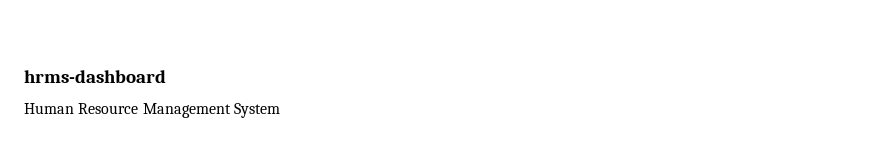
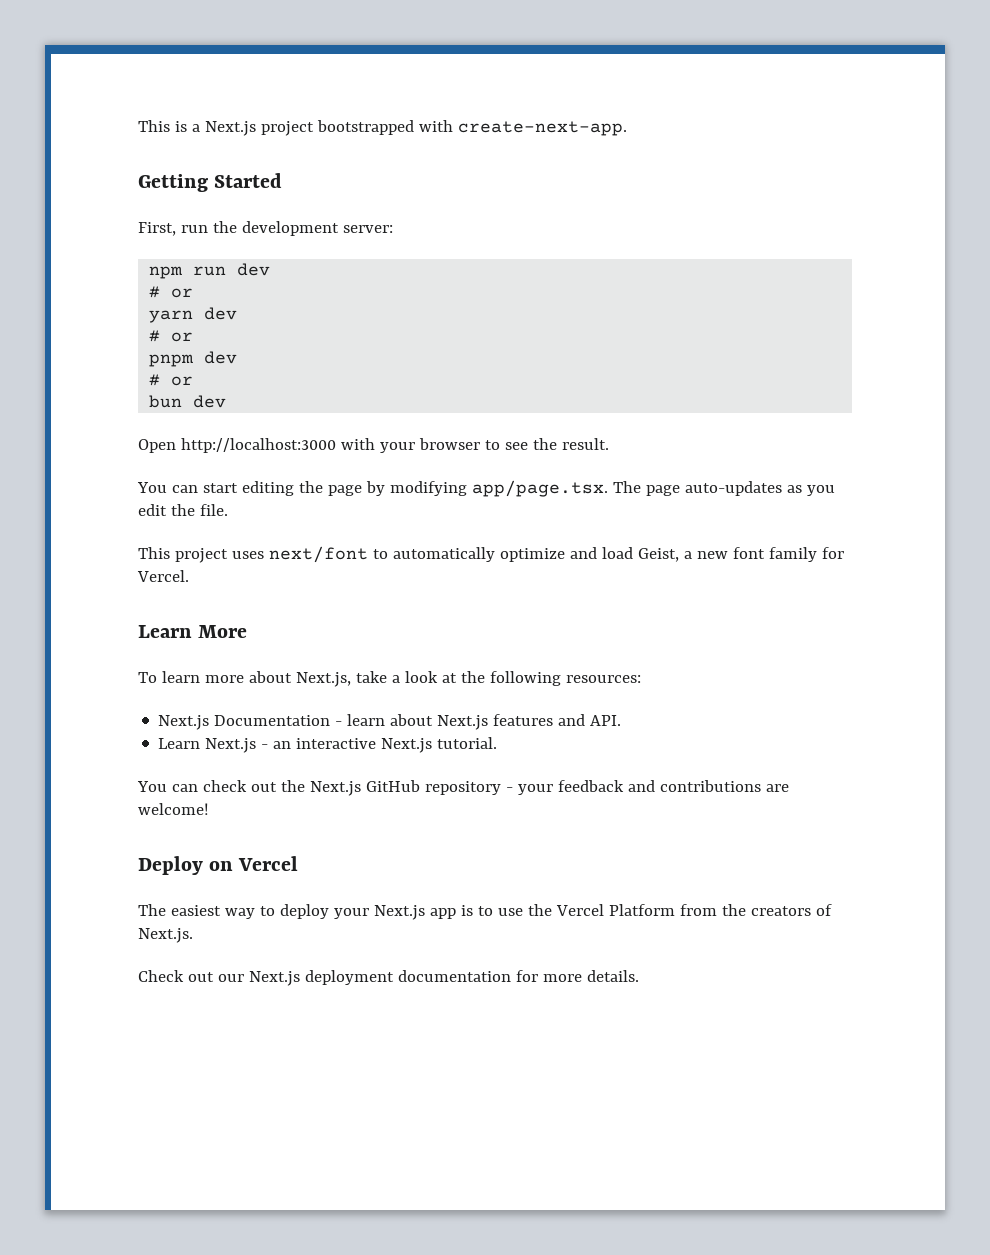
[24,70,166,83] [24,103,280,118] hrms-dashboard // Human Resource Management System -> [138,120,627,136] [138,173,283,192] [138,221,393,236] [149,263,271,279] [149,286,194,298] [149,307,238,323] [149,330,194,342] [149,351,238,367] [149,374,194,386] [149,395,227,408] [138,438,609,453] [137,480,835,497] [138,504,228,516] [138,546,844,563] [137,570,189,582] [138,625,248,638] [138,671,641,687] [158,714,622,730] [158,737,498,753] [137,780,789,796] [138,803,209,815] [138,856,299,875] [138,904,832,920] [138,928,193,943] [138,970,639,986] This is a Next.js project bootstrapped with create-next-app. // Getting Started // First, run the development server: // npm run dev // # or // yarn dev // # or // pnpm dev // # or // bun dev // Open http://localhost:3000 with your browser to see the result. // You can start editing the page by modifying app/page.tsx. The page auto-updates as you edit the file. // This project uses next/font to automatically optimize and load Geist, a new font family for Vercel. // Learn More // To learn more about Next.js, take a look at the following resources: // Next.js Documentation - learn about Next.js features and API. // Learn Next.js - an interactive Next.js tutorial. // You can check out the Next.js GitHub repository - your feedback and contributions are welcome! // Deploy on Vercel // The easiest way to deploy your Next.js app is to use the Vercel Platform from the creators of Next.js. // Check out our Next.js deployment documentation for more details.

